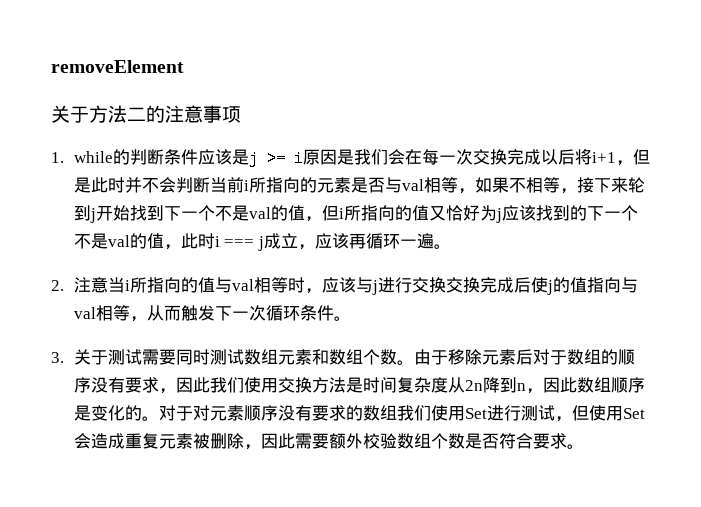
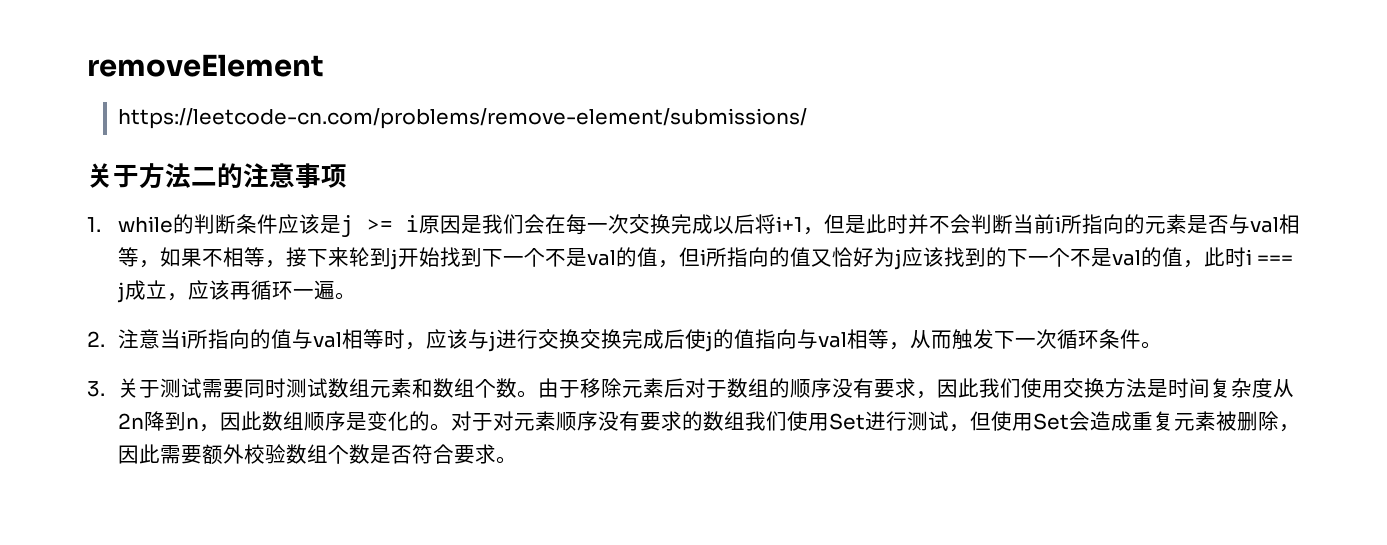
(184, 66) none -> [117,108,807,129] // https://leetcode-cn.com/problems/remove-element/submissions/

